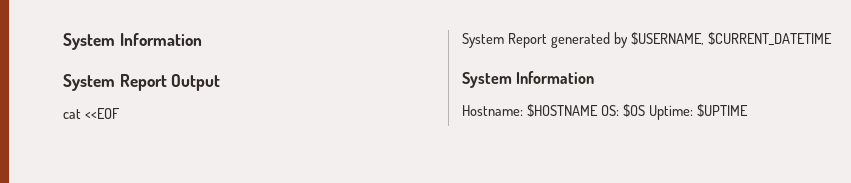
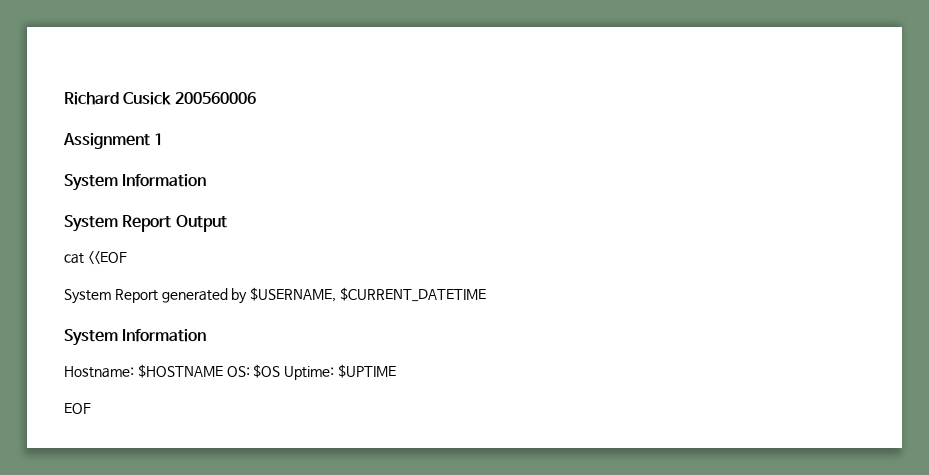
(63, 41) none -> [64,92,256,105] [63,133,164,149] Richard Cusick 200560006 // Assignment 1 //
(748, 110) none -> [64,403,91,414] // EOF

